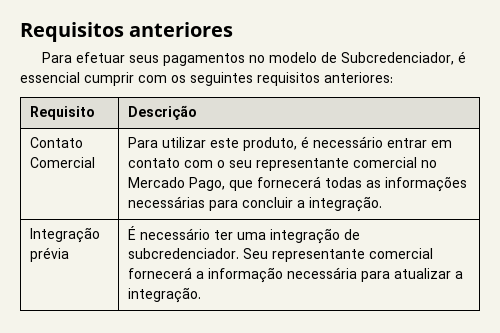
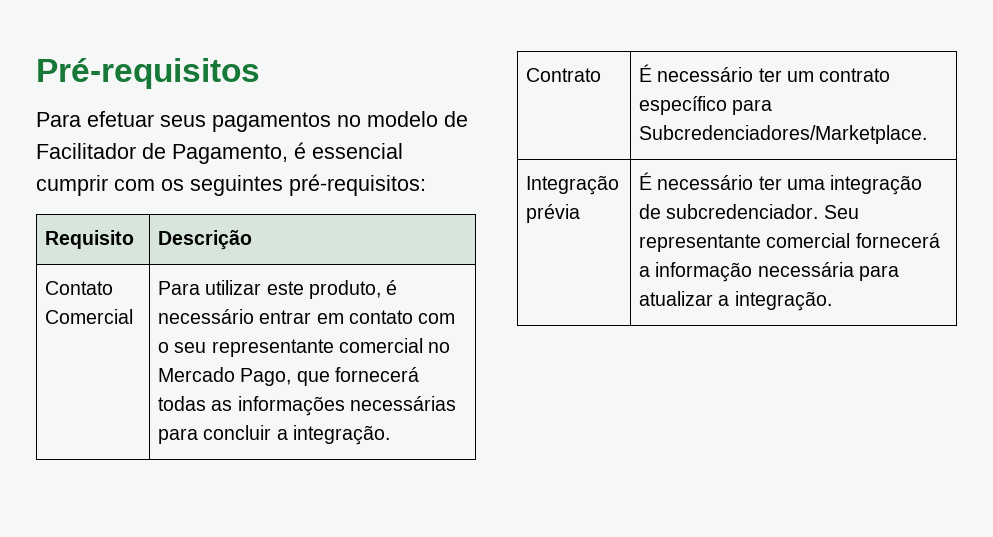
[20,22,234,42] Requisitos anteriores -> [36,58,260,89] Pré-requisitos
[340,52,454,65] Subcredenciador, -> [36,143,288,164] Facilitador de Pagamento,
[257,72,393,86] requisitos anteriores: -> [289,174,426,196] pré-requisitos:
(382, 204) none -> [526,68,602,82] [639,64,891,82] [639,96,773,115] [639,125,928,144] // Contrato | É necessário ter um contrato específico para Subcredenciadores/Marketplace.

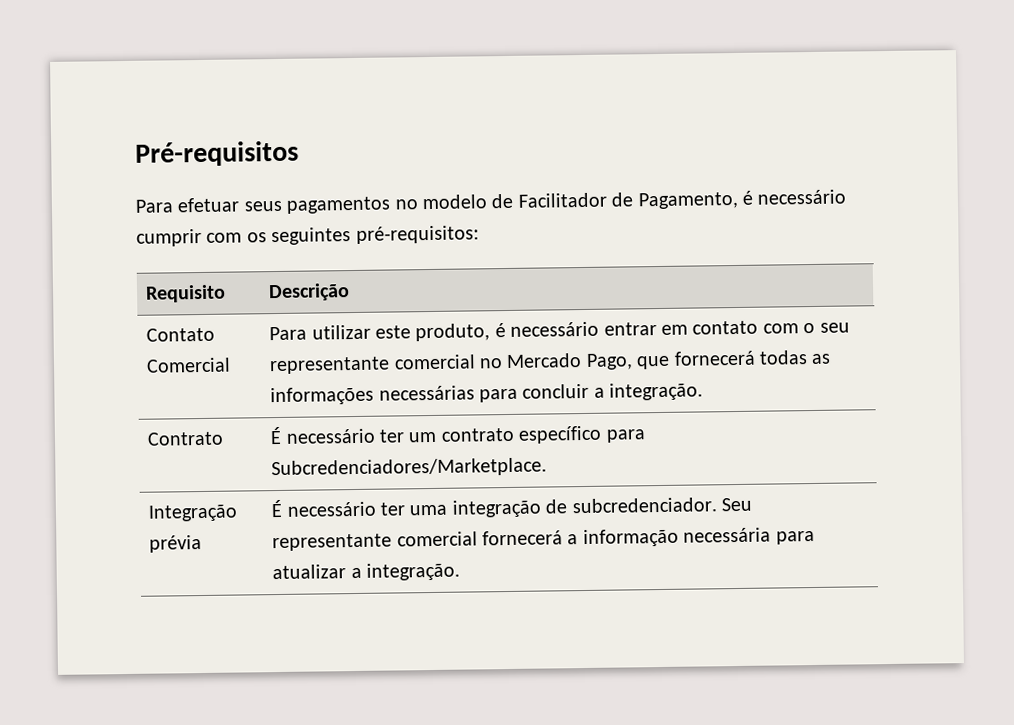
[312,143,403,159] essencial -> [757,189,847,205] necessário

